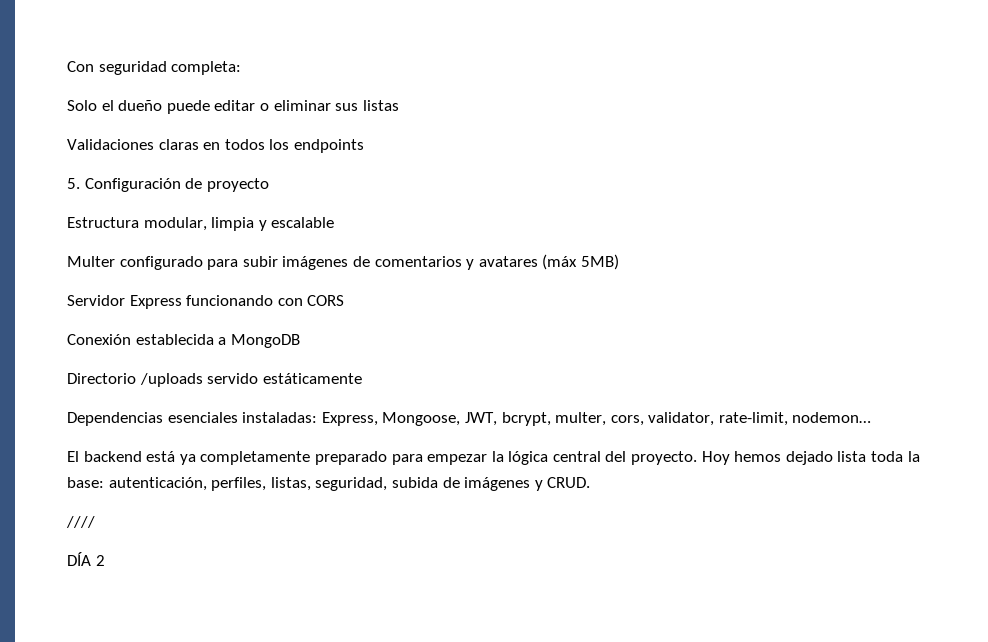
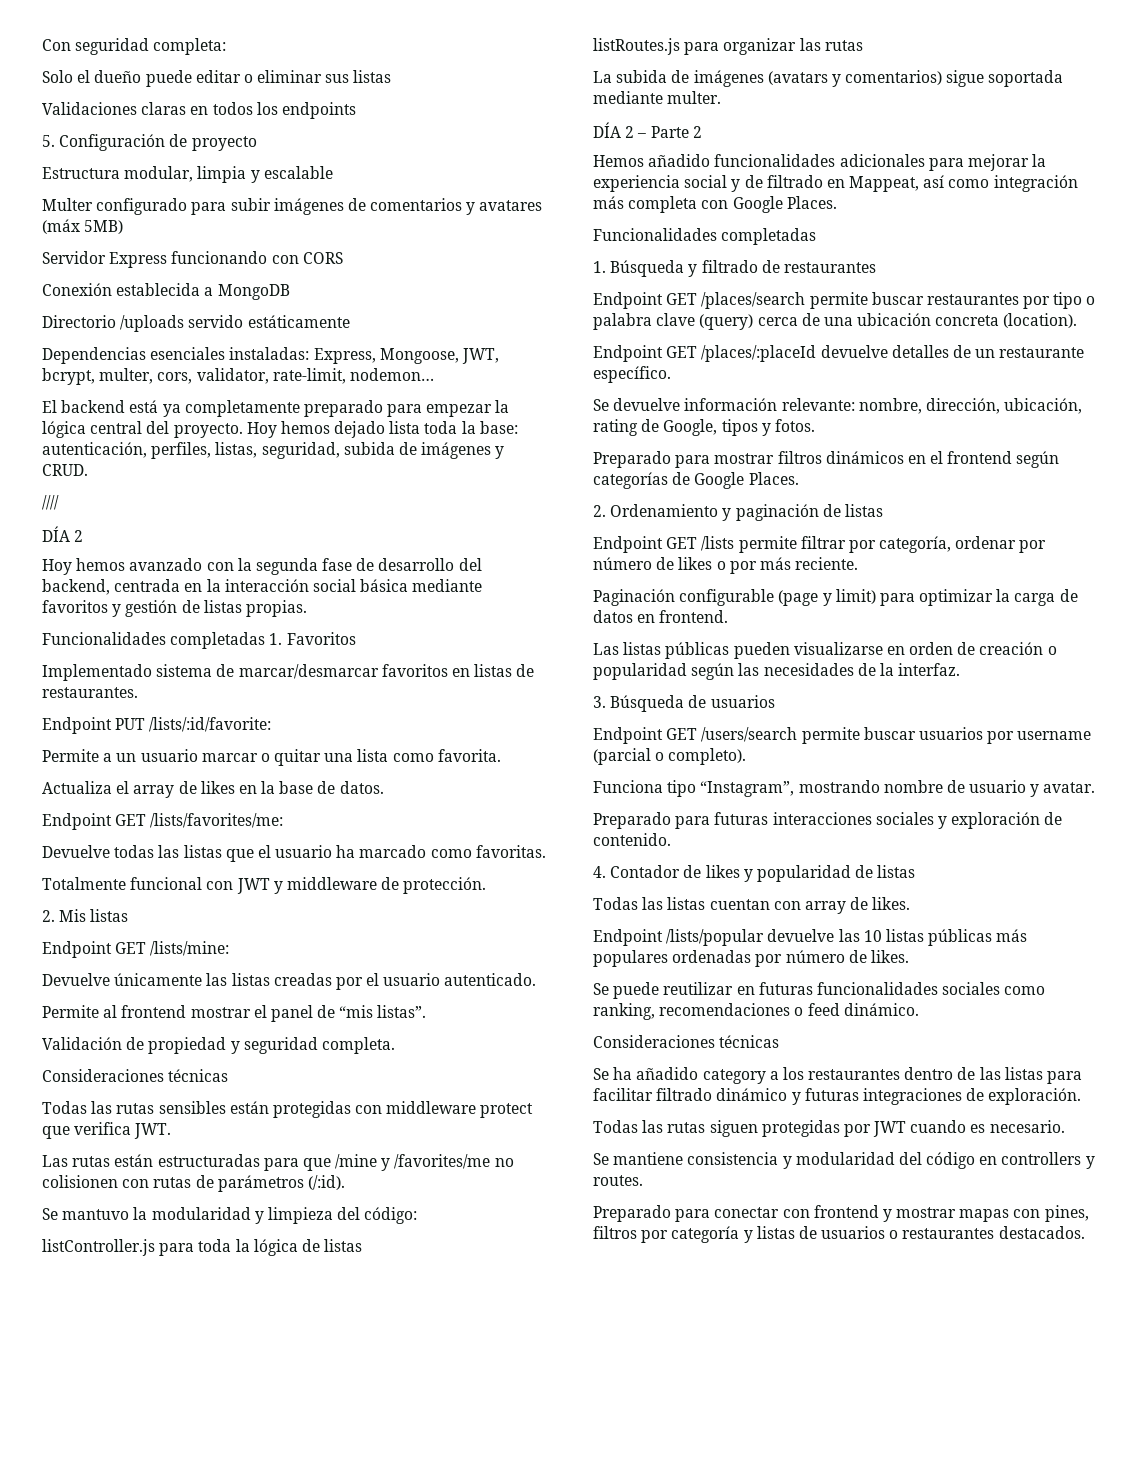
(105, 560) none -> [42,558,482,575] [42,579,483,595] [42,600,307,617] [42,632,356,649] [42,664,535,681] [42,687,138,698] [42,717,272,734] [42,749,501,766] [42,781,384,798] [42,813,284,830] [42,845,546,862] [42,877,487,894] [42,909,129,922] [42,941,230,958] [42,973,537,990] [42,1005,427,1022] [42,1037,395,1054] [42,1069,229,1082] [42,1101,534,1118] [42,1122,172,1139] [42,1154,514,1171] [42,1175,345,1192] [42,1207,418,1224] [42,1239,363,1256] [593,38,863,55] [593,70,1064,87] [593,91,722,104] [593,122,702,138] [593,154,1047,171] [593,175,1078,192] [593,196,837,213] [593,228,817,245] [593,260,876,277] [593,292,1096,309] [593,313,1078,330] [593,345,1085,362] [593,366,671,383] [593,398,1083,414] [593,419,815,436] [593,451,1060,468] [593,472,799,489] [593,504,883,521] [593,536,1047,553] [593,557,859,574] [593,589,1078,606] [593,610,729,623] [593,642,1057,659] [593,663,961,680] [593,695,775,712] [593,727,1092,744] [593,748,747,765] [593,780,1096,797] [593,812,1063,829] [593,833,671,846] [593,865,916,882] [593,897,911,914] [593,929,1028,946] [593,950,909,967] [593,982,1046,999] [593,1003,919,1020] [593,1035,780,1048] [593,1067,1083,1084] [593,1088,1082,1105] [593,1120,1065,1137] [593,1152,1095,1169] [593,1175,643,1186] [593,1205,1089,1222] [593,1226,1085,1243] // Hoy hemos avanzado con la segunda fase de desarrollo del backend, centrada en la interacción social básica mediante favoritos y gestión de listas propias. // Funcionalidades completadas 1. Favoritos // Implementado sistema de marcar/desmarcar favoritos en listas de restaurantes. // Endpoint PUT /lists/:id/favorite: // Permite a un usuario marcar o quitar una lista como favorita. // Actualiza el array de likes en la base de datos. // Endpoint GET /lists/favorites/me: // Devuelve todas las listas que el usuario ha marcado como favoritas. // Totalmente funcional con JWT y middleware de protección. // 2. Mis listas // Endpoint GET /lists/mine: // Devuelve únicamente las listas creadas por el usuario autenticado. // Permite al frontend mostrar el panel de “mis listas”. // Validación de propiedad y seguridad completa. // Consideraciones técnicas // Todas las rutas sensibles están protegidas con middleware protect que verifica JWT. // Las rutas están estructuradas para que /mine y /favorites/me no colisionen con rutas de parámetros (/:id). // Se mantuvo la modularidad y limpieza del código: // listController.js para toda la lógica de listas // listRoutes.js para organizar las rutas // La subida de imágenes (avatars y comentarios) sigue soportada mediante multer. // DÍA 2 – Parte 2 // Hemos añadido funcionalidades adicionales para mejorar la experiencia social y de filtrado en Mappeat, así como integración más completa con Google Places. // Funcionalidades completadas // 1. Búsqueda y filtrado de restaurantes // Endpoint GET /places/search permite buscar restaurantes por tipo o palabra clave (query) cerca de una ubicación concreta (location). // Endpoint GET /places/:placeId devuelve detalles de un restaurante específico. // Se devuelve información relevante: nombre, dirección, ubicación, rating de Google, tipos y fotos. // Preparado para mostrar filtros dinámicos en el frontend según categorías de Google Places. // 2. Ordenamiento y paginación de listas // Endpoint GET /lists permite filtrar por categoría, ordenar por número de likes o por más reciente. // Paginación configurable (page y limit) para optimizar la carga de datos en frontend. // Las listas públicas pueden visualizarse en orden de creación o popularidad según las necesidades de la interfaz. // 3. Búsqueda de usuarios // Endpoint GET /users/search permite buscar usuarios por username (parcial o completo). // Funciona tipo “Instagram”, mostrando nombre de usuario y avatar. // Preparado para futuras interacciones sociales y exploración de contenido. // 4. Contador de likes y popularidad de listas // Todas las listas cuentan con array de likes. // Endpoint /lists/popular devuelve las 10 listas públicas más populares ordenadas por número de likes. // Se puede reutilizar en futuras funcionalidades sociales como ranking, recomendaciones o feed dinámico. // Consideraciones técnicas // Se ha añadido category a los restaurantes dentro de las listas para facilitar filtrado dinámico y futuras integraciones de exploración. // Todas las rutas siguen protegidas por JWT cuando es necesario. // Se mantiene consistencia y modularidad del código en controllers y routes. // Preparado para conectar con frontend y mostrar mapas con pines, filtros por categoría y listas de usuarios o restaurantes destacados.

